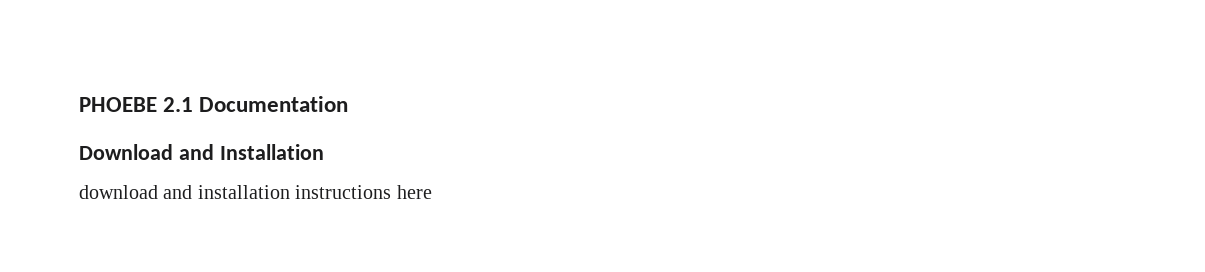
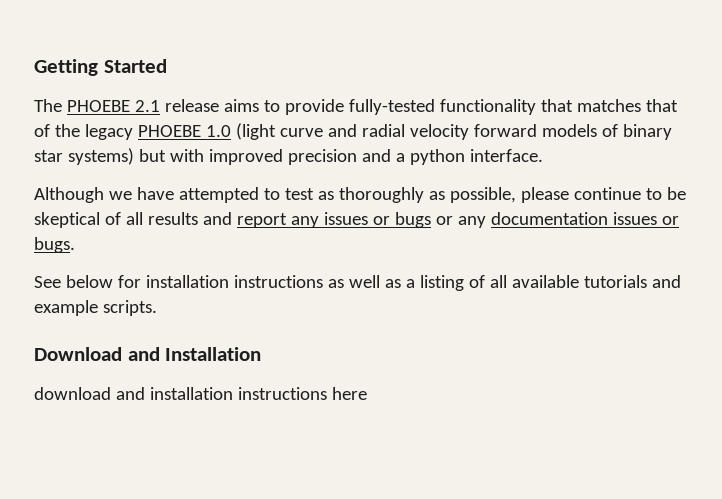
[79,96,349,112] PHOEBE 2.1 Documentation -> [34,59,167,76] [34,99,678,115] [34,123,672,140] [34,148,543,165] [34,187,686,203] [34,212,679,228] [34,237,75,253] [34,275,681,291] [34,300,157,316] Getting Started // The PHOEBE 2.1 release aims to provide fully-tested functionality that matches that of the legacy PHOEBE 1.0 (light curve and radial velocity forward models of binary star systems) but with improved precision and a python interface. // Although we have attempted to test as thoroughly as possible, please continue to be skeptical of all results and report any issues or bugs or any documentation issues or bugs. // See below for installation instructions as well as a listing of all available tutorials and example scripts.

